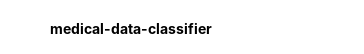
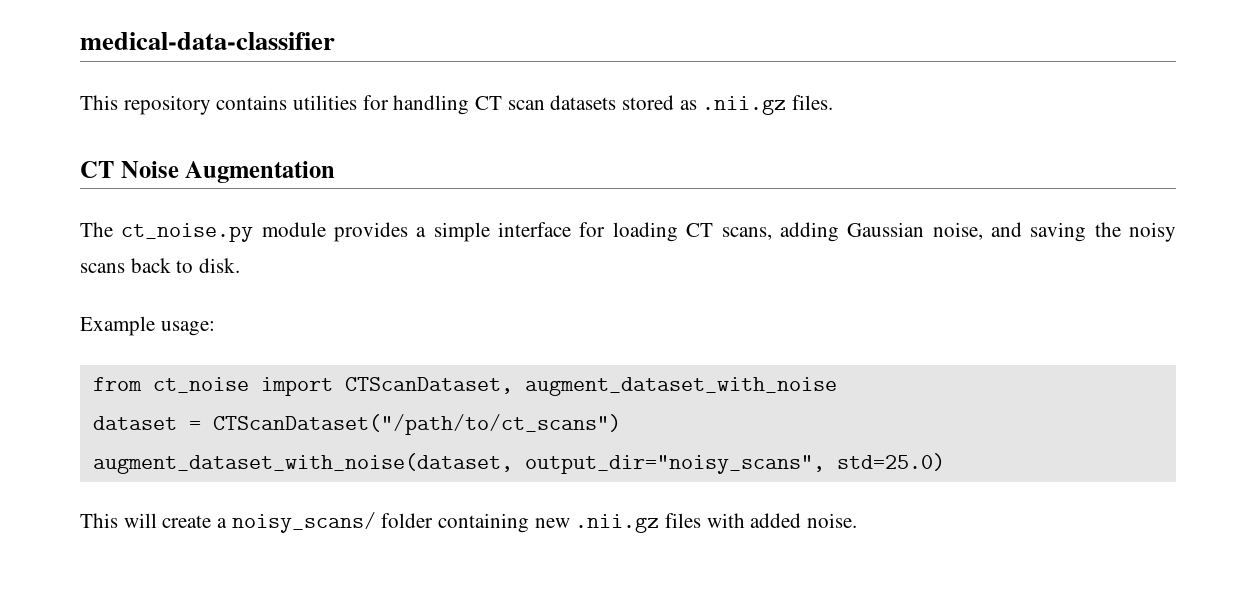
(212, 28) none -> [80,95,834,115] [80,161,336,183] [80,222,1177,242] [80,258,241,273] [80,316,215,336] [92,377,837,396] [92,414,621,435] [92,453,945,474] [80,512,858,533] // This repository contains utilities for handling CT scan datasets stored as .nii.gz files. // CT Noise Augmentation // The ct_noise.py module provides a simple interface for loading CT scans, adding Gaussian noise, and saving the noisy scans back to disk. // Example usage: // from ct_noise import CTScanDataset, augment_dataset_with_noise // dataset = CTScanDataset("/path/to/ct_scans") // augment_dataset_with_noise(dataset, output_dir="noisy_scans", std=25.0) // This will create a noisy_scans/ folder containing new .nii.gz files with added noise.

